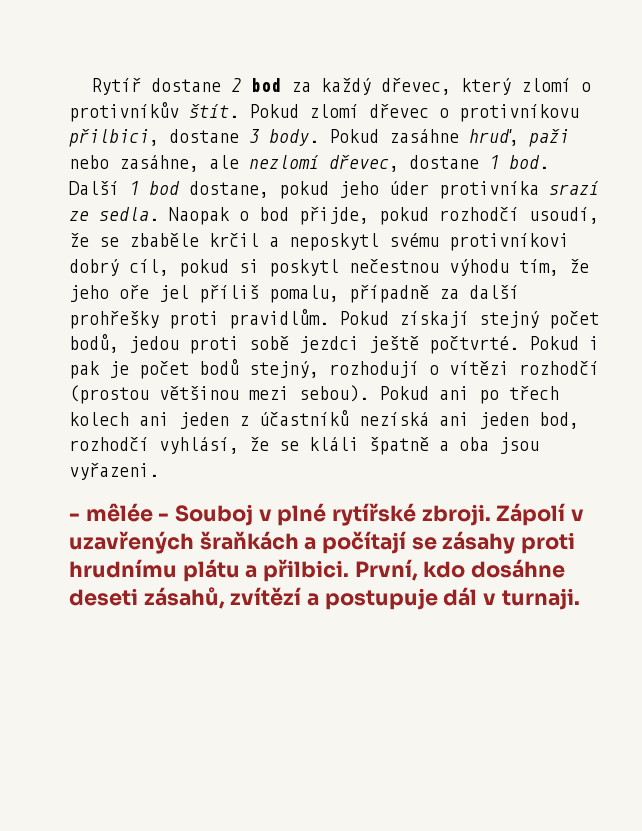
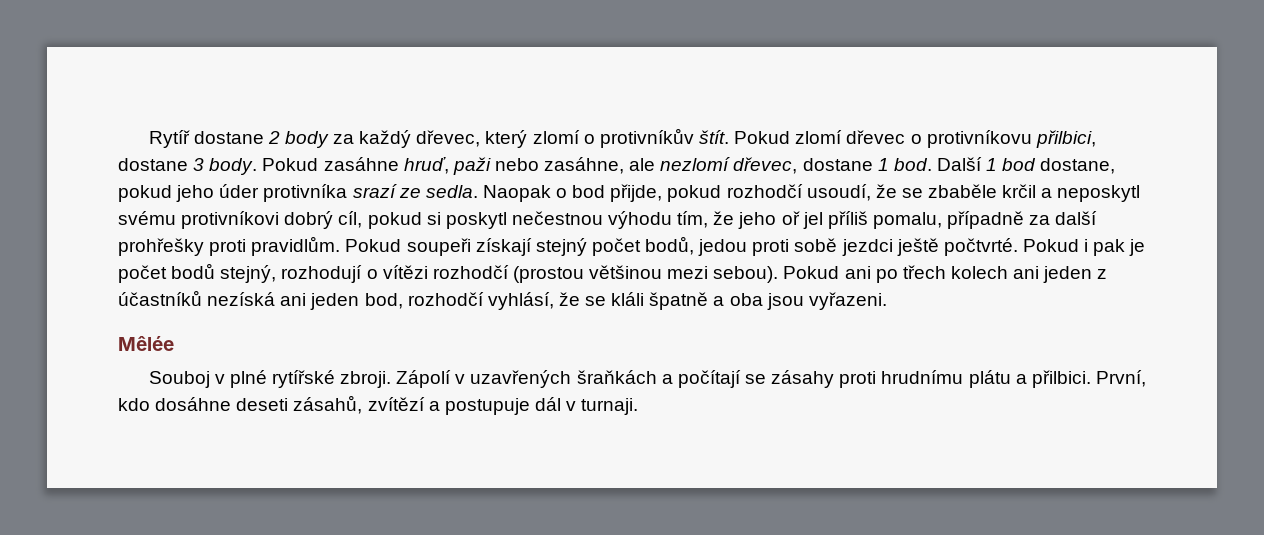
[250,78,281,92] bod -> [284,131,329,148] body
[119,285,149,299] oře -> [781,211,800,225] oř
(389, 318) none -> [406,238,471,256] soupeři
[69,503,170,522] - mêlée - -> [118,336,174,351] Mêlée //

